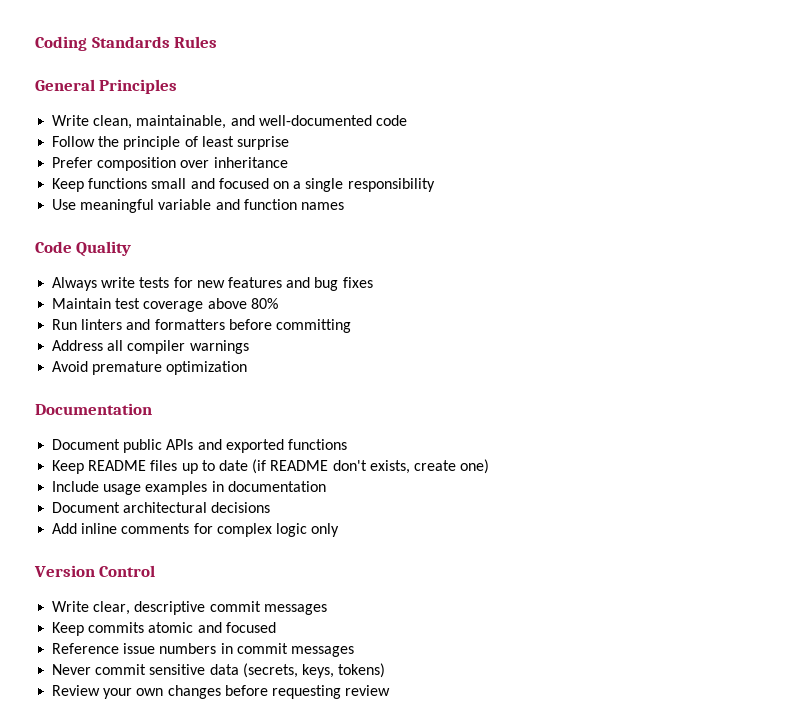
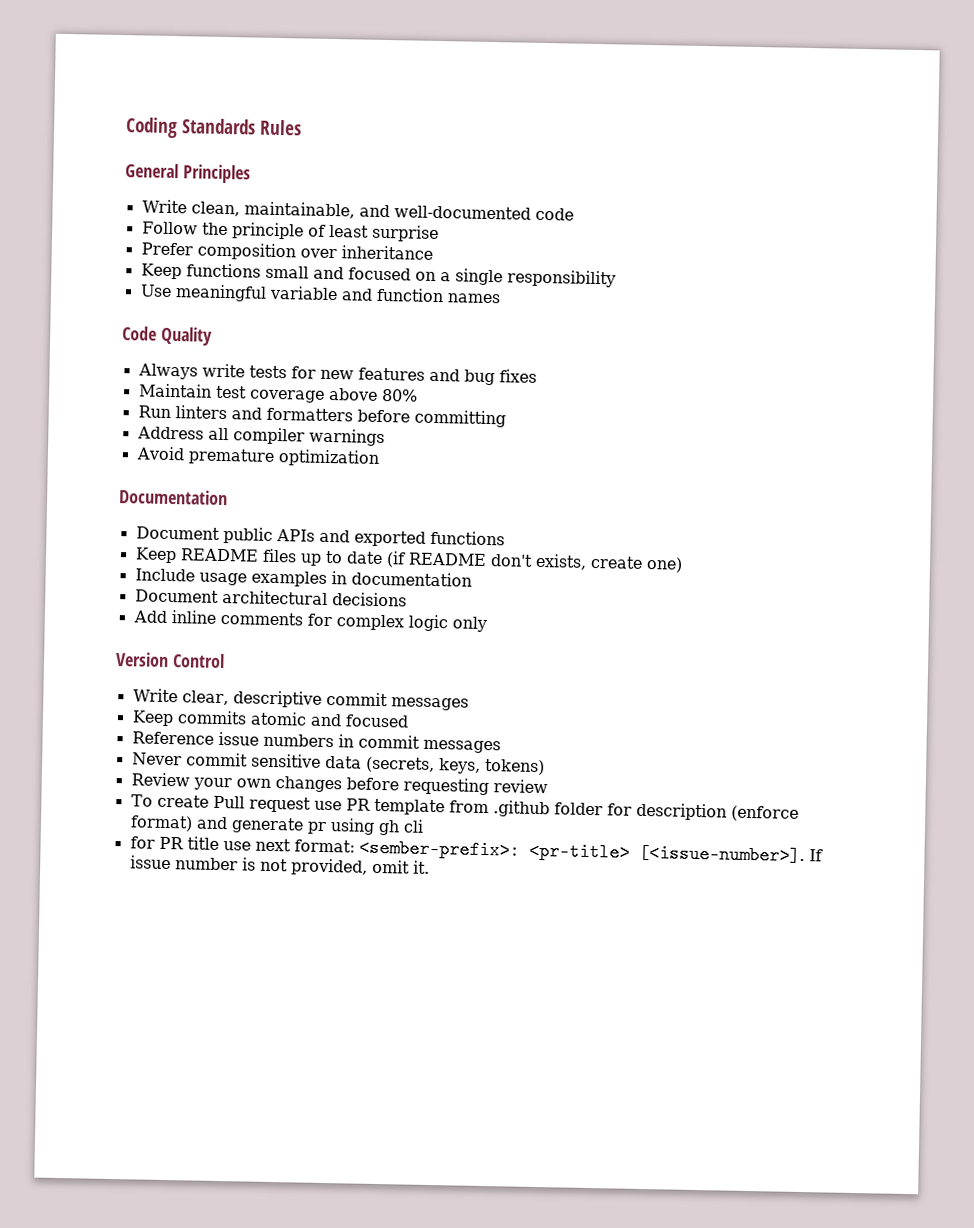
(391, 690) none -> [130,794,799,822] [129,815,424,836] [129,836,823,866] [129,855,430,876] // To create Pull request use PR template from .github folder for description (enforce format) and generate pr using gh cli // for PR title use next format: <sember-prefix>: <pr-title> [<issue-number>]. If issue number is not provided, omit it.

